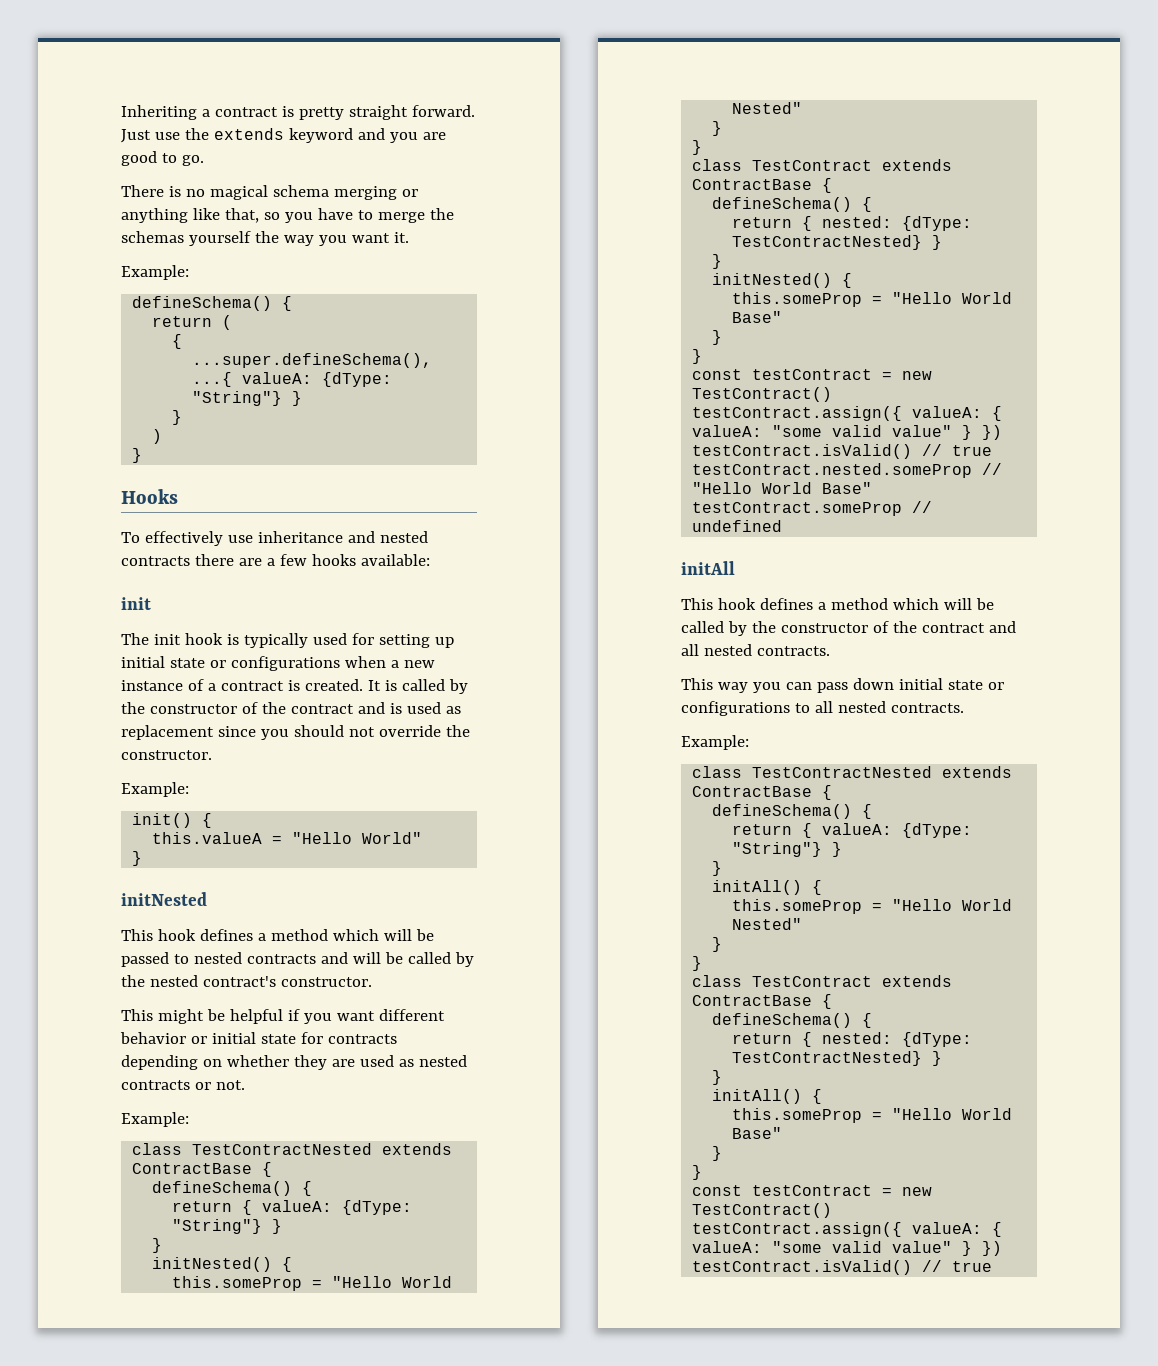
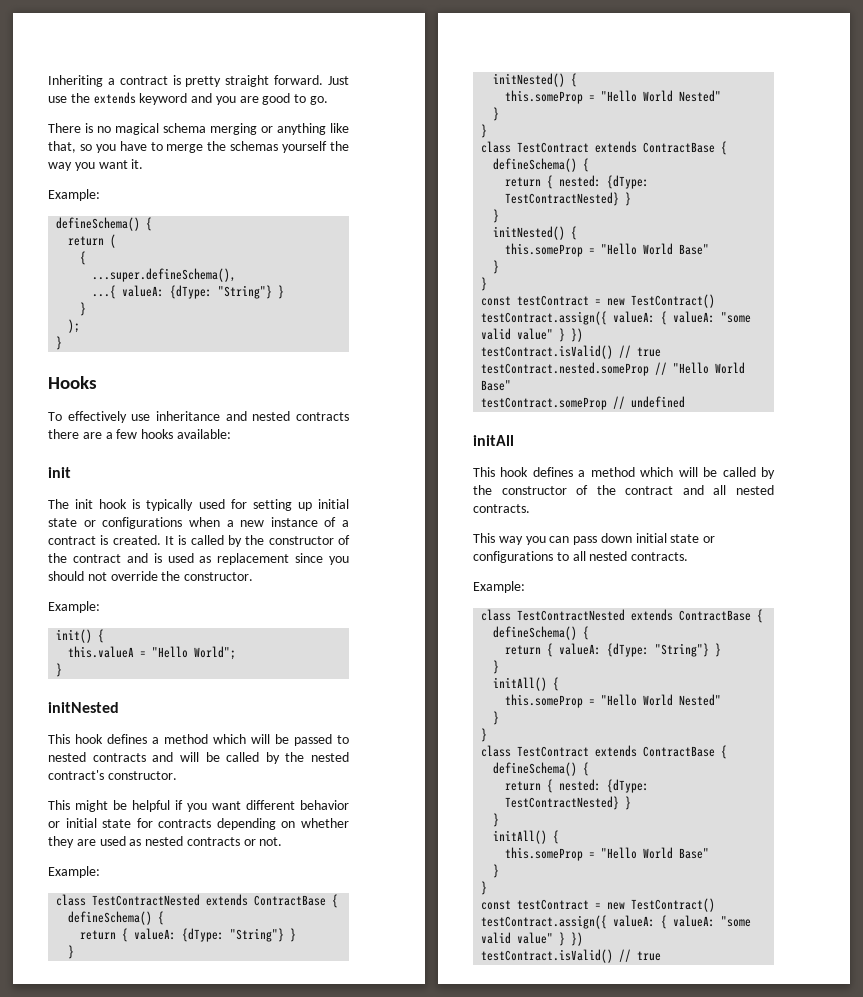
[152,429,163,444] ) -> [68,319,81,333] );
[362,832,423,844] World" -> [194,646,237,660] World";

